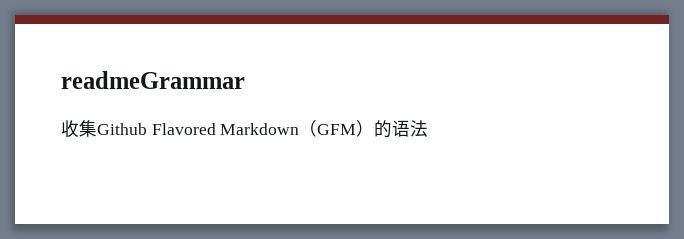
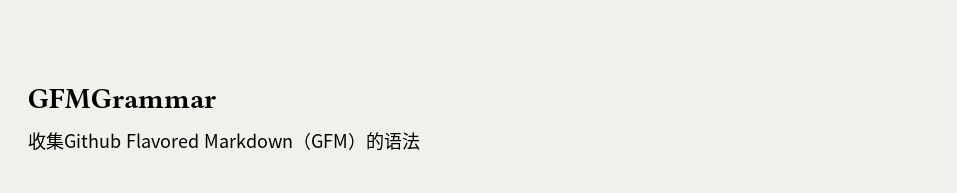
[61,71,245,89] readmeGrammar -> [28,88,216,109] GFMGrammar

